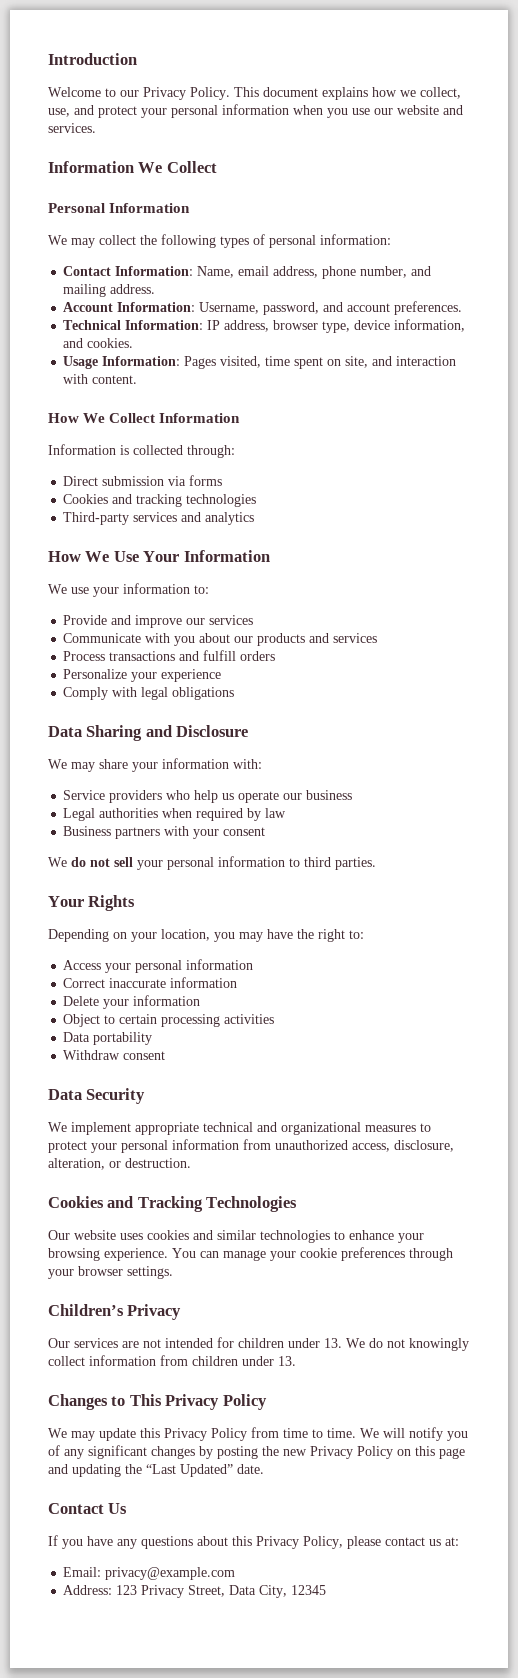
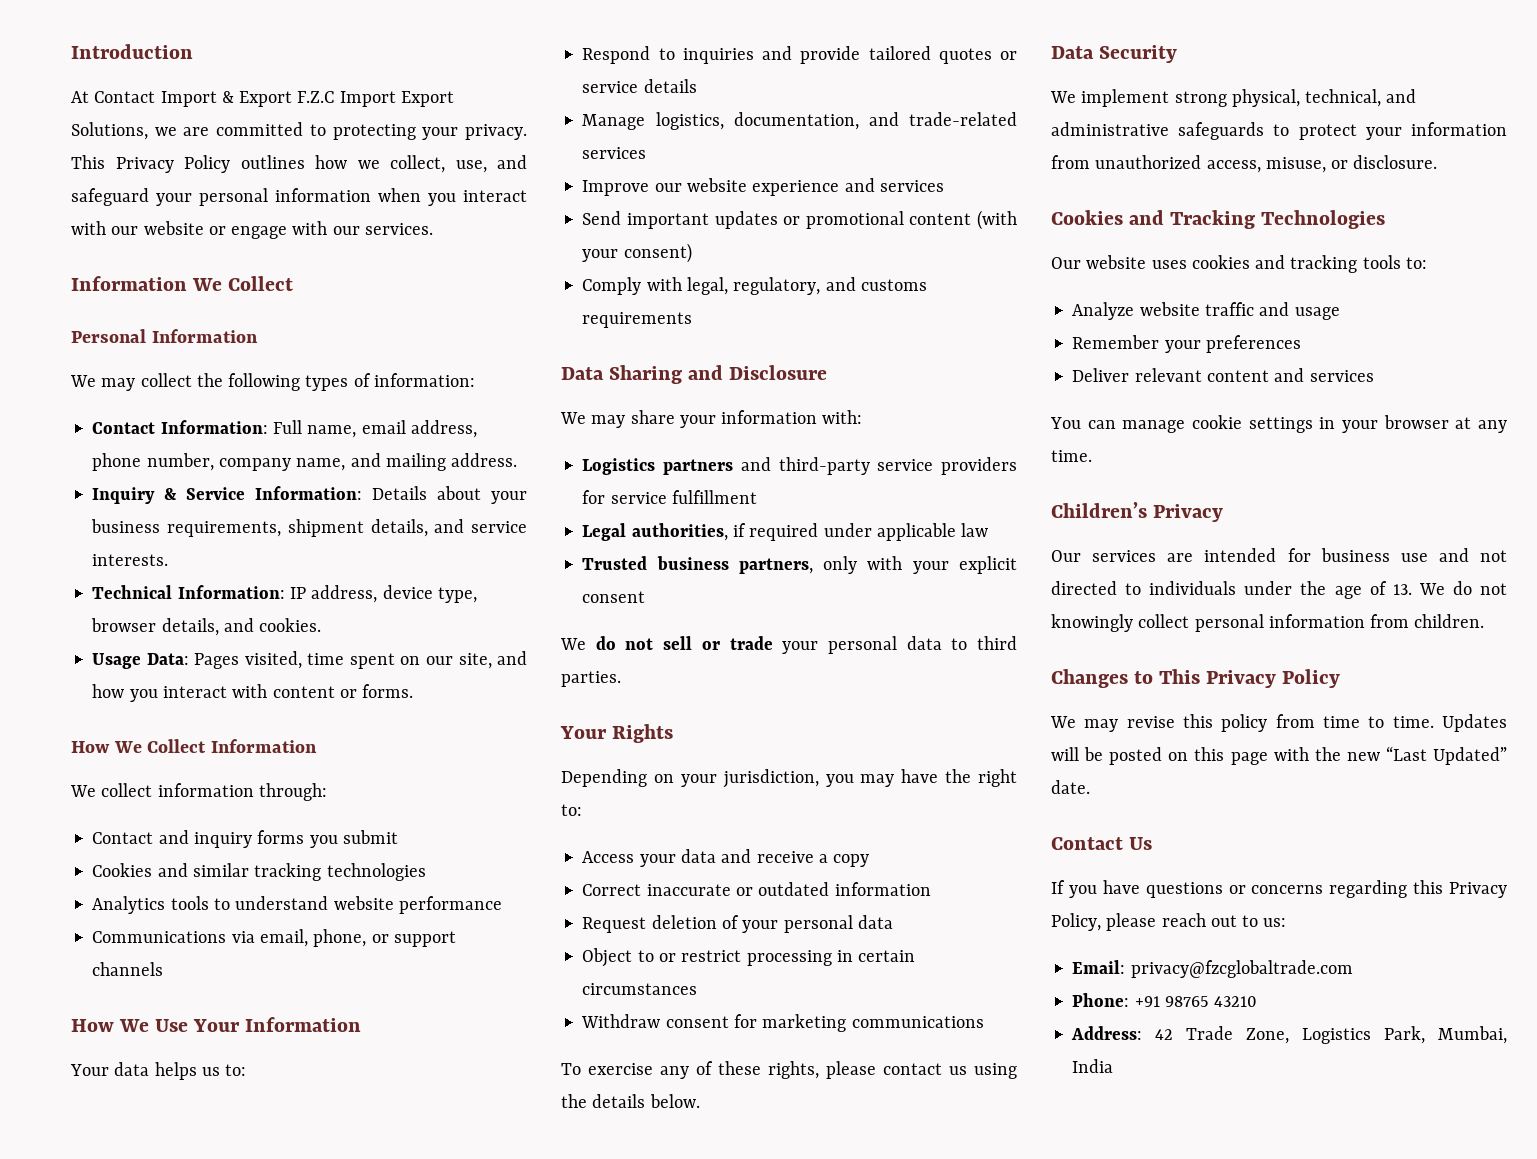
[48,87,368,100] Welcome to our Privacy Policy. This document explains -> [71,91,454,107] [71,122,527,140] [71,155,305,173] At Contact Import & Export F.Z.C Import Export Solutions, we are committed to protecting your privacy. This Privacy Policy outlines
[98,106,137,118] protect -> [71,188,149,206] safeguard
[352,105,463,115] use our website and -> [463,190,527,202] [71,221,360,239] interact with our website or engage with our
[269,235,316,248] personal -> (371, 380) none
[197,266,235,278] Name, -> [272,420,357,438] Full name,
(408, 272) none -> [218,458,346,471] company name,
[63,301,463,315] Account Information: Username, password, and account preferences. -> [92,486,527,504] [91,519,527,537] [92,554,169,566] Inquiry & Service Information: Details about your business requirements, shipment details, and service interests.
[273,319,466,333] browser type, device information, -> [382,585,477,603] [91,618,219,636] device type, browser details,
[102,356,181,366] Information: -> [146,653,189,665] Data:
(342, 362) none -> [425,656,453,665] our
[396,356,457,366] [63,374,138,384] [48,413,241,423] [48,444,235,458] [63,476,187,486] interaction with content. // How We Collect Information // Information is collected through: // Direct submission via -> [92,684,414,702] [71,739,318,753] [70,783,327,801] [92,830,252,848] how you interact with content or forms. // How We Collect Information // We collect information through: // Contact and inquiry
[63,494,133,504] // Cookies and -> [309,830,398,848] [92,863,249,877] you submit // Cookies and similar
[63,512,255,525] Third-party services and analytics -> [92,896,502,914] [92,929,456,947] [92,962,164,976] Analytics tools to understand website performance // Communications via email, phone, or support channels
[48,583,209,597] [63,615,254,628] [63,633,378,646] [63,650,276,661] [63,669,222,682] [63,687,235,700] We use your information to: // Provide and improve our services // Communicate with you about our products and services // Process transactions and fulfill orders // Personalize your experience // Comply with legal obligations -> [70,1062,247,1080] [582,46,1017,64] [582,79,697,93] [582,112,1017,130] [582,147,647,159] [582,178,944,196] [582,210,1017,230] [582,243,692,263] [582,277,927,295] [582,312,693,328] Your data helps us to: // Respond to inquiries and provide tailored quotes or service details // Manage logistics, documentation, and trade-related services // Improve our website experience and services // Send important updates or promotional content (with your consent) // Comply with legal, regulatory, and customs requirements
[63,790,353,803] [63,808,287,821] [63,826,161,839] Service providers who help us operate our business // Legal authorities when required by law // Business partners -> [582,457,1017,475] [582,490,757,504] [582,523,989,541] [582,556,858,574] Logistics partners and third-party service providers for service fulfillment // Legal authorities, if required under applicable law // Trusted business partners, only
(220, 834) none -> [959,556,1017,574] explicit
[137,856,285,870] your personal information -> [701,636,942,654] or trade your personal data
[161,929,210,941] location, -> [722,769,819,788] jurisdiction,
[135,959,254,973] personal information -> [680,849,870,867] data and receive a copy
[170,977,238,988] [63,995,201,1009] [63,1014,275,1027] [63,1032,153,1045] [63,1050,166,1060] [48,1088,146,1104] [48,1122,416,1135] information // Delete your information // Object to certain processing activities // Data portability // Withdraw consent // Data Security // We implement appropriate technical and organizational measures -> [735,882,931,896] [582,915,893,933] [582,948,916,967] [582,983,698,995] [581,1014,984,1032] [561,1061,1017,1079] [561,1094,700,1108] [1051,45,1178,63] [1050,89,1417,107] [1051,122,1265,140] or outdated information // Request deletion of your personal data // Object to or restrict processing in certain circumstances // Withdraw consent for marketing communications // To exercise any of these rights, please contact us using the details below. // Data Security // We implement strong physical, technical, and administrative safeguards
[121,1140,168,1153] personal -> (1402, 133) none
[394,1140,454,1152] [48,1158,191,1170] disclosure, alteration, or destruction. -> [1265,155,1438,173] misuse, or disclosure.
[217,1230,424,1243] [48,1247,453,1261] [48,1266,173,1279] similar technologies to enhance your browsing experience. You can manage your cookie preferences through your browser settings. -> [1290,255,1427,273] [1072,302,1340,320] [1072,335,1301,353] [1072,368,1374,382] [1050,415,1507,433] [1051,450,1092,462] tracking tools to: // Analyze website traffic and usage // Remember your preferences // Deliver relevant content and services // You can manage cookie settings in your browser at any time.
[143,1339,161,1348] not -> (1194, 557) none
[238,1338,320,1348] children under -> [1320,548,1507,562] [1051,581,1387,599] business use and not directed to individuals under the age of
[89,1355,296,1366] information from children under 13. -> [1194,614,1485,632] personal information from children.
[99,1427,468,1441] [48,1445,465,1459] [48,1464,142,1477] update this Privacy Policy from time to time. We will notify you of any significant changes by posting the new Privacy Policy on this page and updating the -> [1126,714,1507,732] [1051,747,1380,765] revise this policy from time to time. Updates will be posted on this page with the new
[117,1536,459,1549] [63,1567,236,1580] [63,1585,327,1598] any questions about this Privacy Policy, please contact us at: // Email: privacy@example.com // Address: 123 Privacy Street, Data City, 12345 -> [1145,880,1507,898] [1051,913,1287,931] [1072,960,1353,978] [1072,993,1258,1007] [1071,1026,1507,1044] [1072,1059,1114,1073] questions or concerns regarding this Privacy Policy, please reach out to us: // Email: privacy@fzcglobaltrade.com // Phone: +91 98765 43210 // Address: 42 Trade Zone, Logistics Park, Mumbai, India

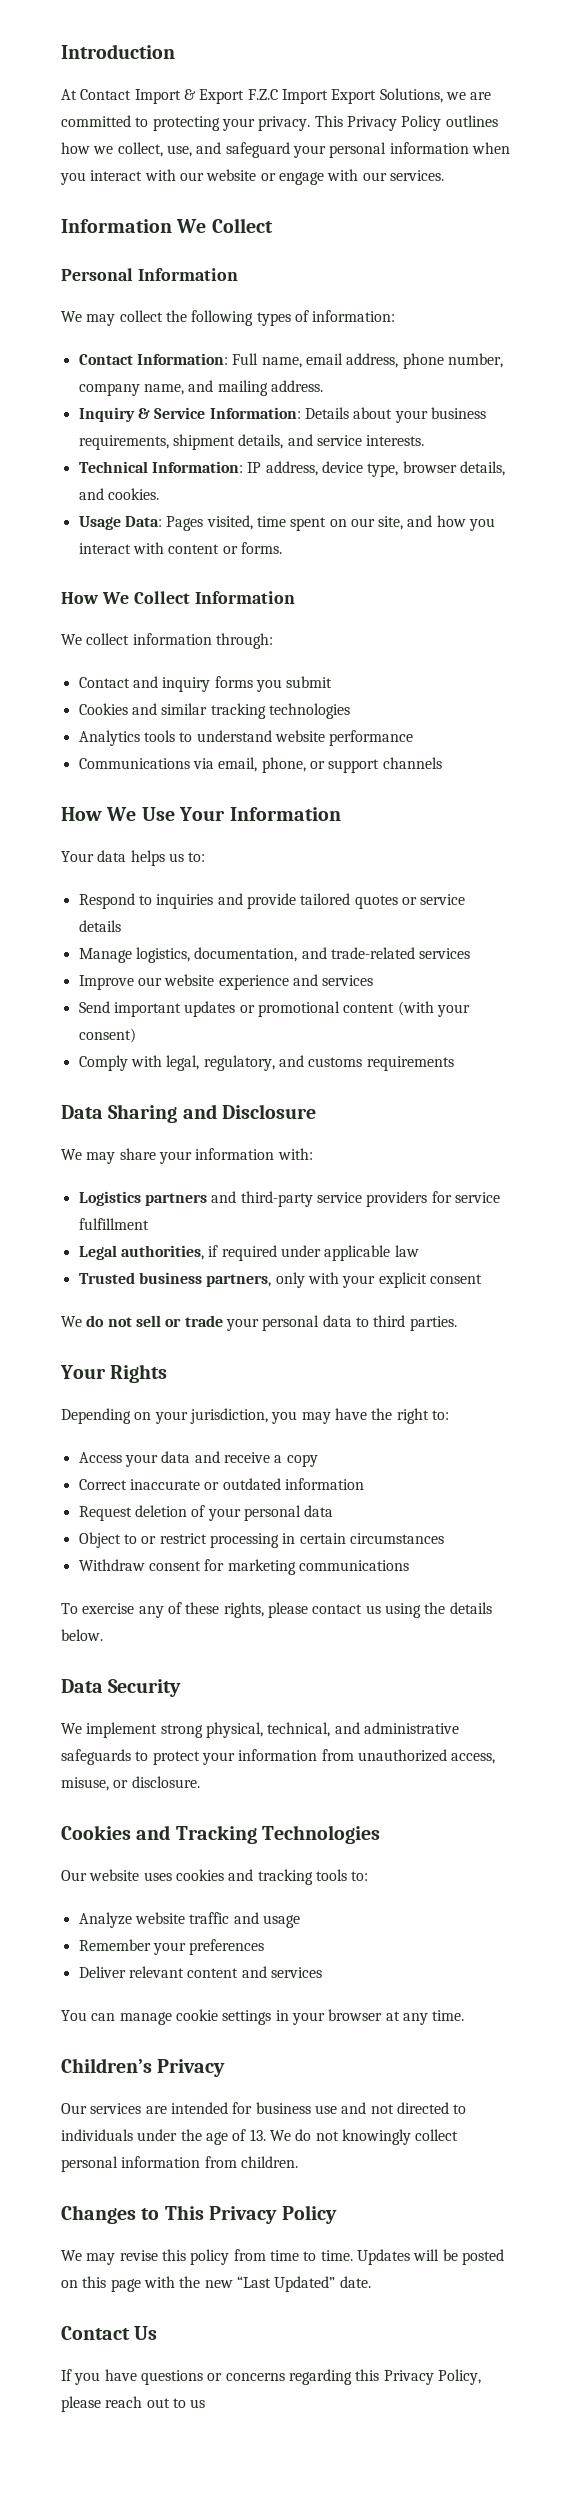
[1263,918,1287,927] [1072,960,1353,978] [1072,993,1258,1007] [1071,1026,1507,1044] [1072,1059,1114,1073] us: // Email: privacy@fzcglobaltrade.com // Phone: +91 98765 43210 // Address: 42 Trade Zone, Logistics Park, Mumbai, India -> [190,2399,206,2408] us

